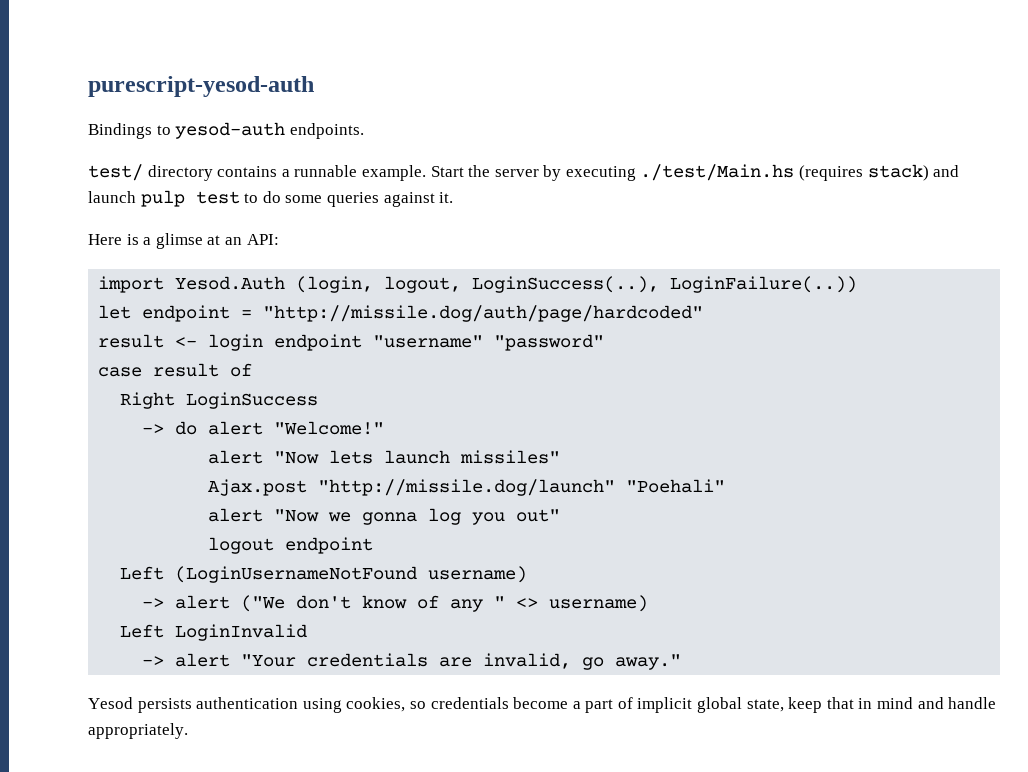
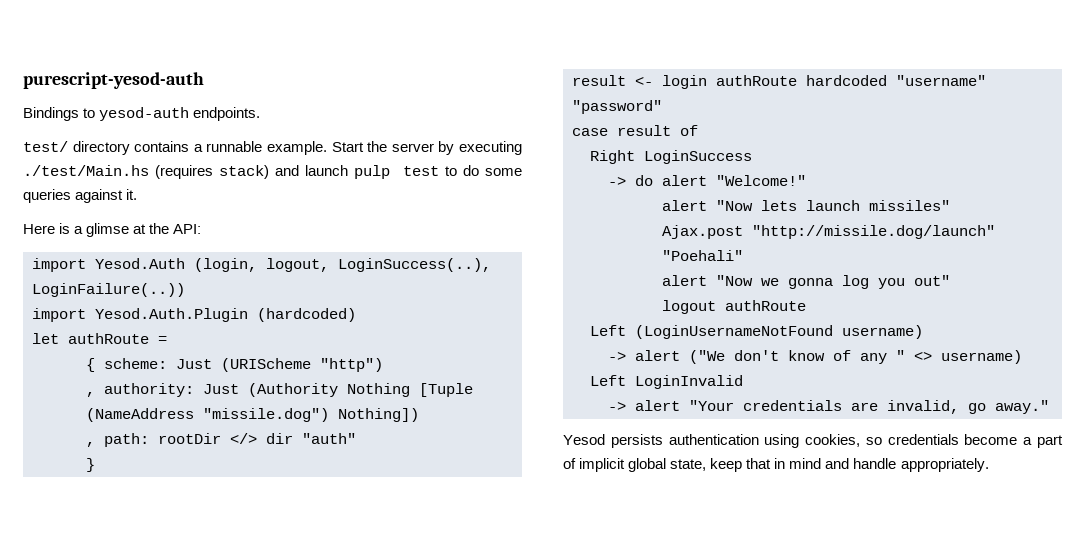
[224,237,242,245] an -> [149,223,170,234] the
(858, 284) none -> [32,308,356,322] // import Yesod.Auth.Plugin (hardcoded)
[142,305,231,322] endpoint -> [68,333,149,344] authRoute
[263,305,704,322] "http://missile.dog/auth/page/hardcoded" -> [86,358,383,372] [86,383,473,397] [86,408,419,422] [86,433,356,447] [86,458,95,472] // { scheme: Just (URIScheme "http") // , authority: Just (Authority Nothing [Tuple (NameAddress "missile.dog") Nothing]) // , path: rootDir </> dir "auth" // }
[274,334,363,351] endpoint -> [716,75,887,86] authRoute hardcoded
[285,537,374,554] endpoint -> [725,300,806,311] authRoute

